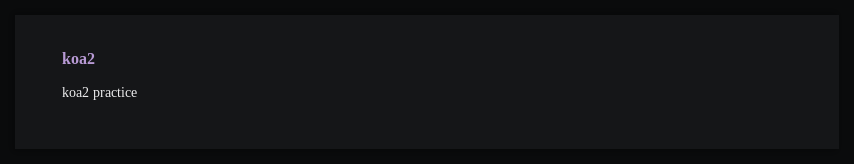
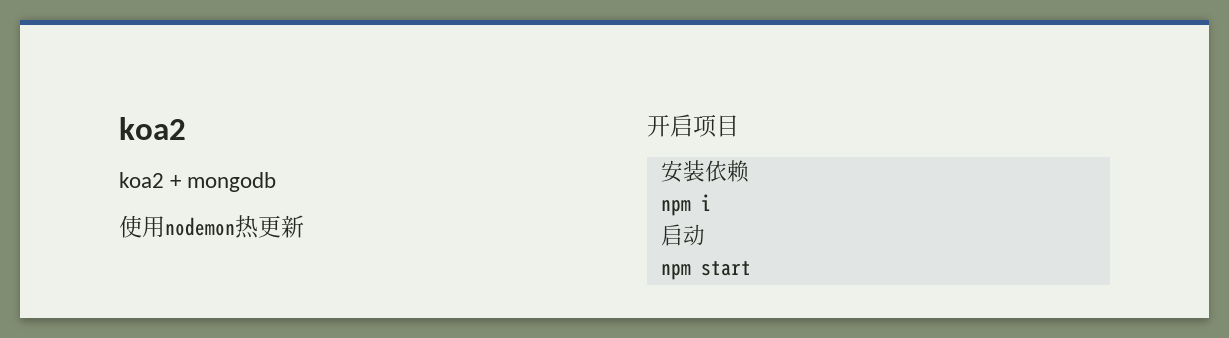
[93,87,137,100] practice -> [170,172,277,192] [119,215,304,239] [647,114,739,138] [660,160,749,183] [660,194,711,216] [660,224,705,246] [660,261,751,280] + mongodb // 使用nodemon热更新 // 开启项目 // 安装依赖 // npm i // 启动 // npm start

